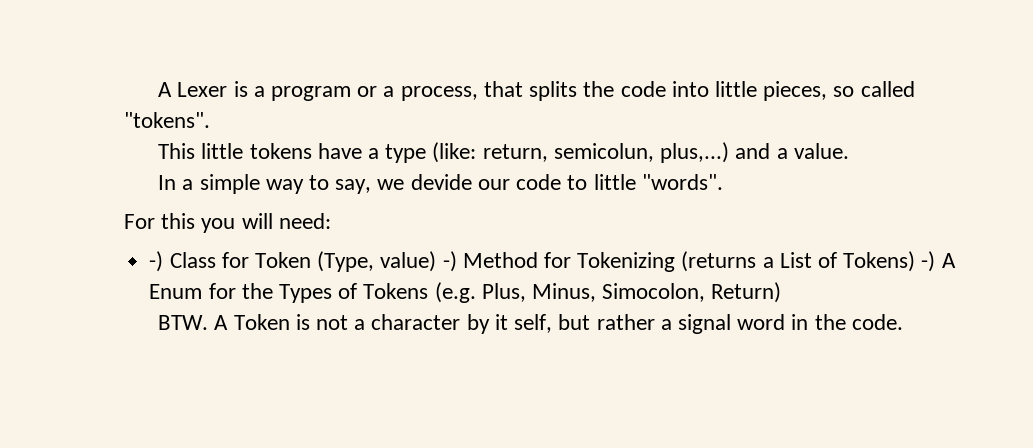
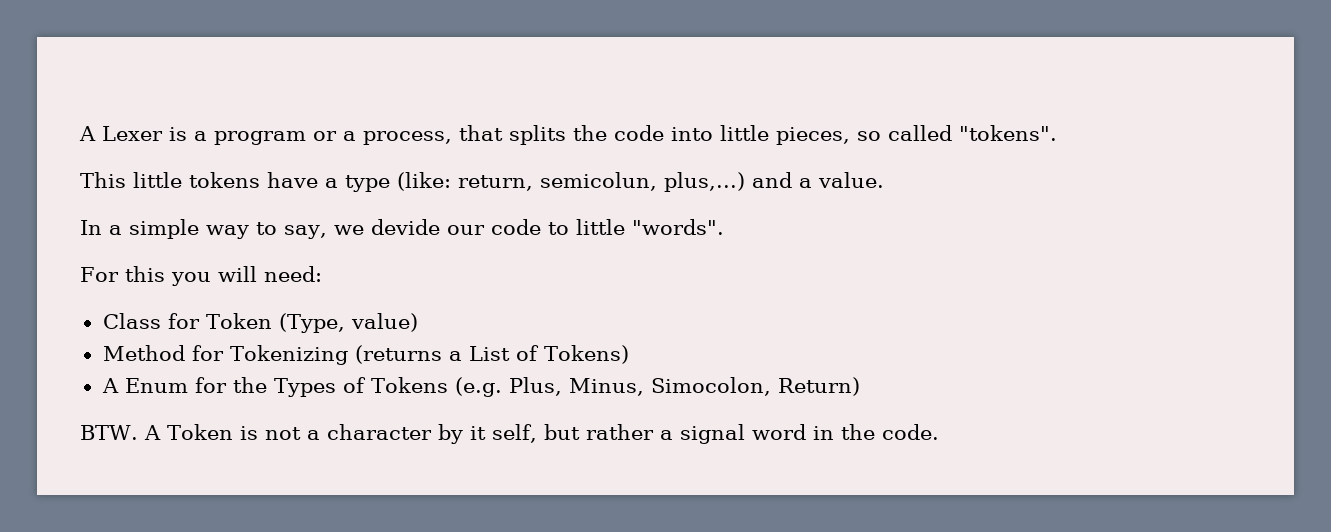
[149,251,164,272] -) -> (322, 274) none
[442,251,457,272] -) -> (418, 322) //
[921,251,936,272] -) -> (629, 354) //

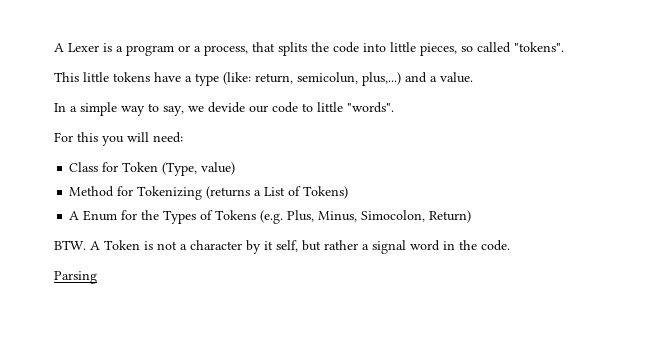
(939, 432) none -> [54,271,97,284] // Parsing

